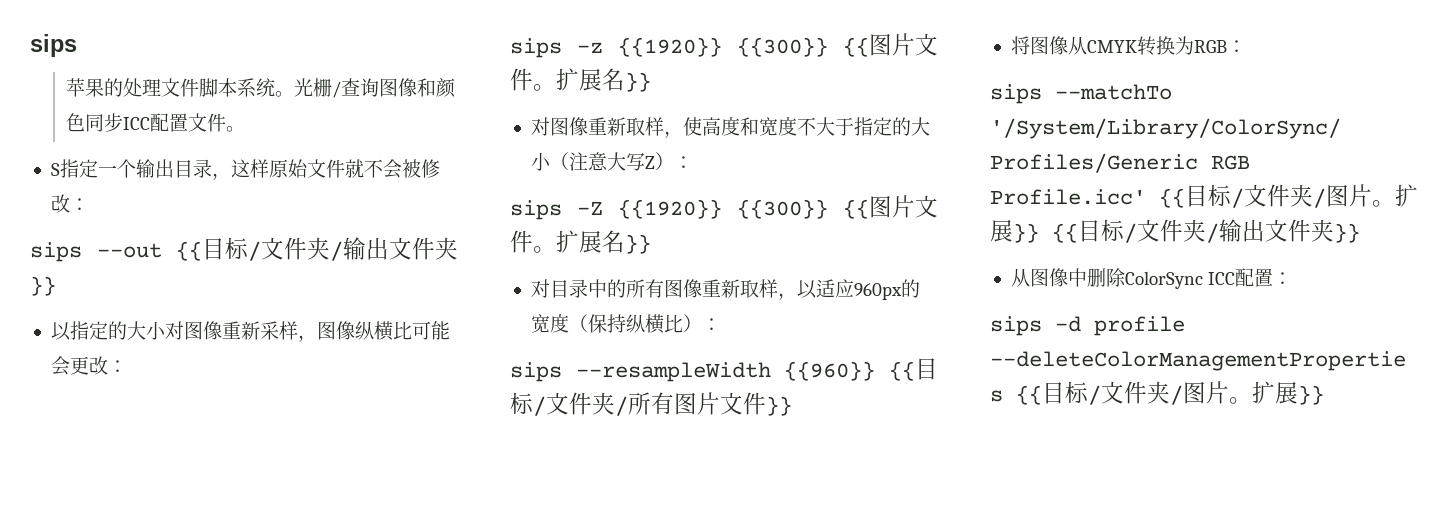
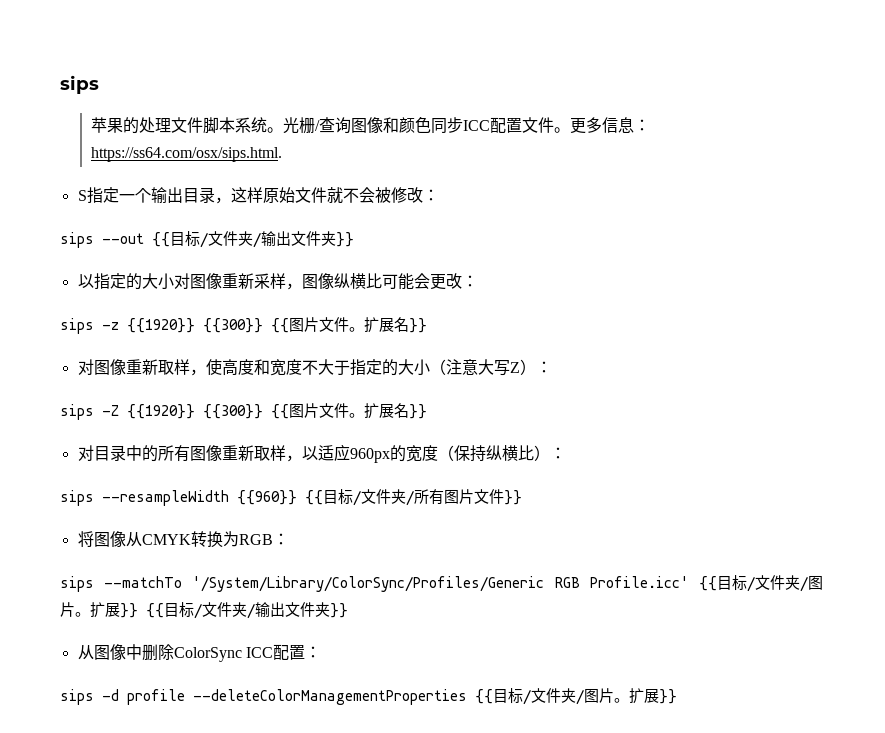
(245, 129) none -> [570,117,651,134] [91,147,283,162] 更多信息：https://ss64.com/osx/sips.html.

